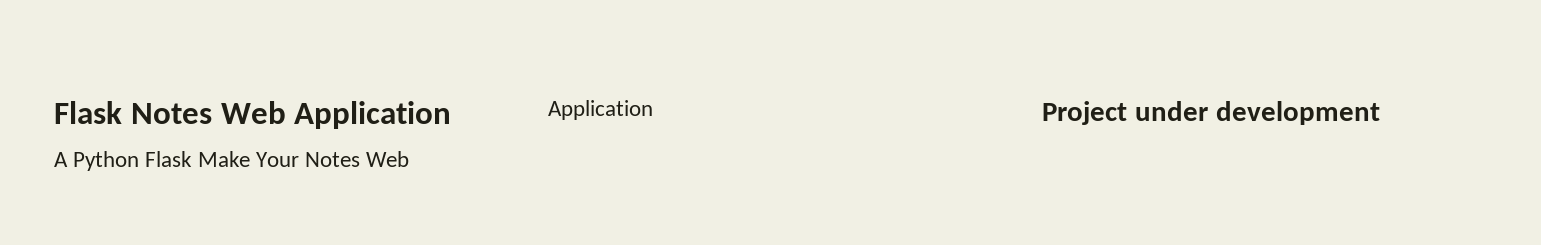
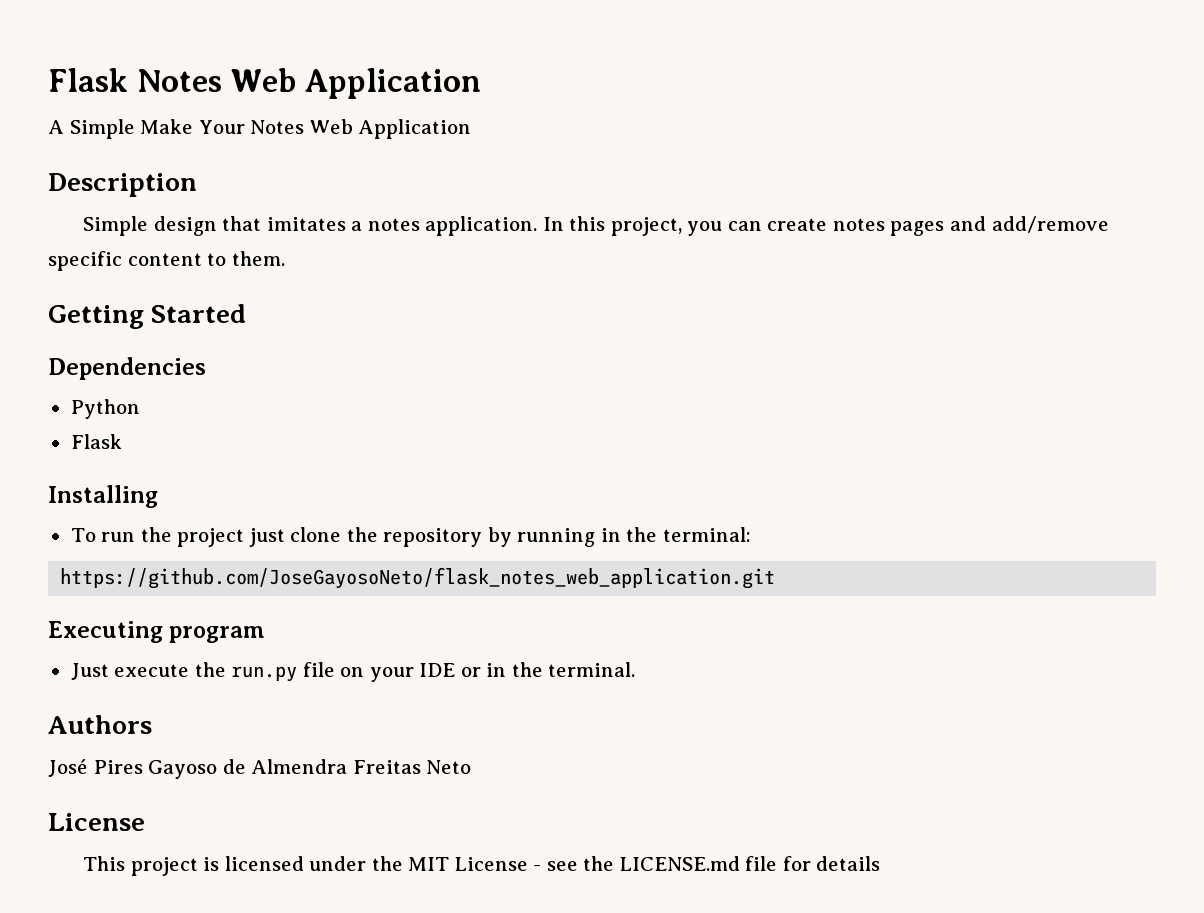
[73,151,193,171] Python Flask -> [69,119,135,139] Simple
[1042,101,1380,125] Project under development -> [48,173,197,197] [82,216,1109,236] [48,251,285,271] [48,304,247,329] [48,357,206,380] [70,399,140,419] [70,434,122,449] [48,485,158,508] [70,527,751,547] [60,567,776,589] [48,621,266,643] [70,662,636,682] [48,715,152,734] [48,759,472,779] [48,813,145,831] [82,856,881,876] Description // Simple design that imitates a notes application. In this project, you can create notes pages and add/remove specific content to them. // Getting Started // Dependencies // Python // Flask // Installing // To run the project just clone the repository by running in the terminal: // https://github.com/JoseGayosoNeto/flask_notes_web_application.git // Executing program // Just execute the run.py file on your IDE or in the terminal. // Authors // José Pires Gayoso de Almendra Freitas Neto // License // This project is licensed under the MIT License - see the LICENSE.md file for details

